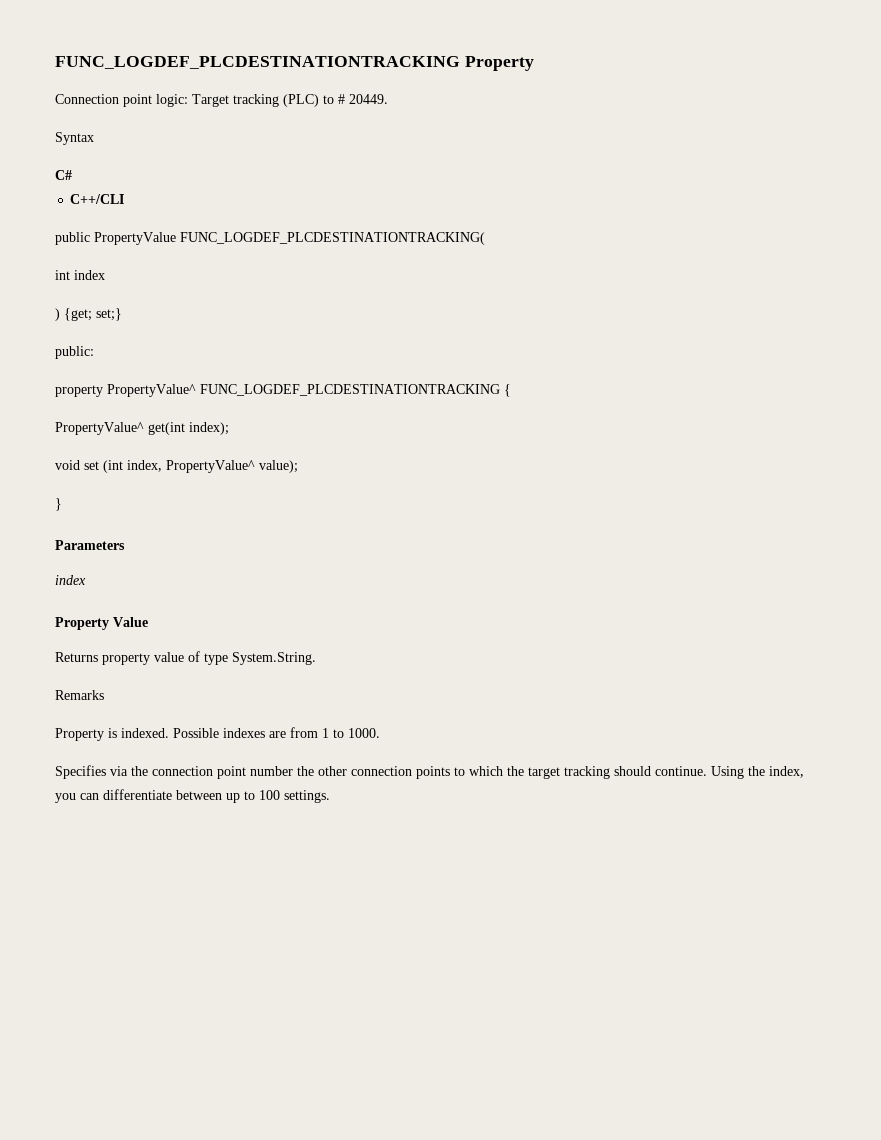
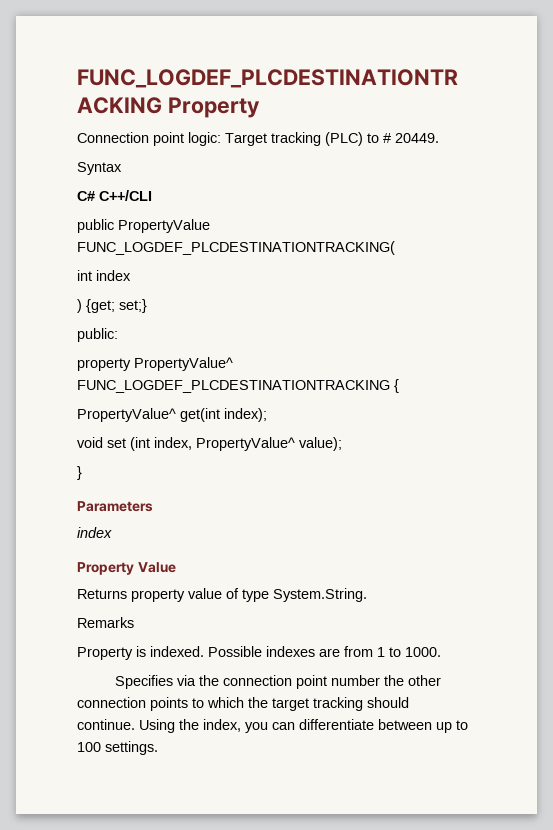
(72, 175) // -> (95, 196) none

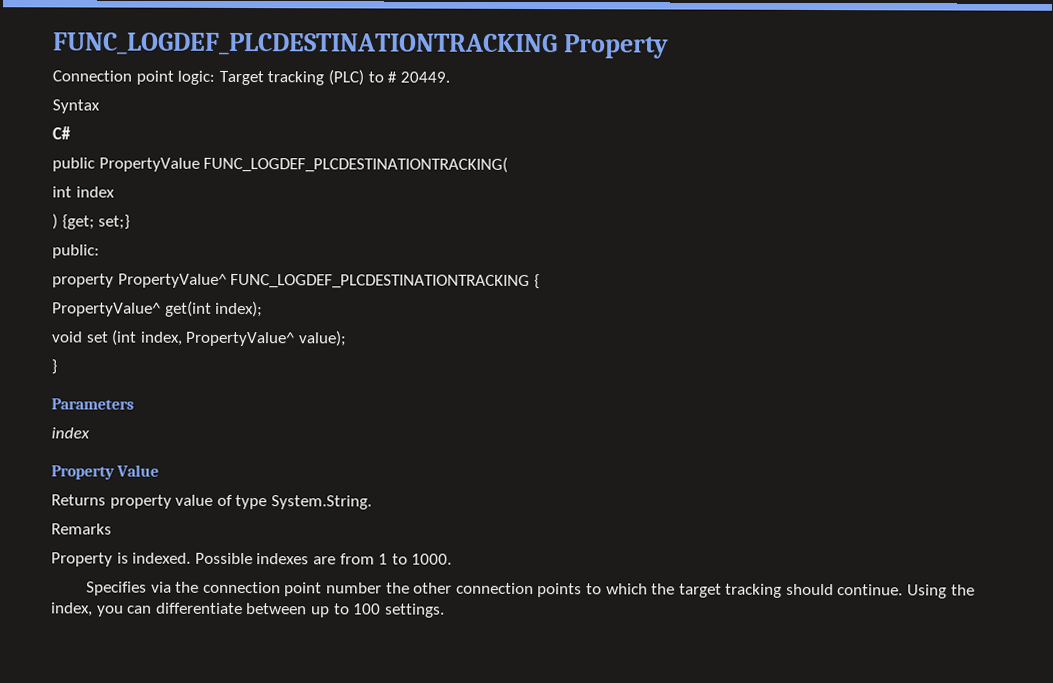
[99,190,152,201] C++/CLI -> (71, 133) none

